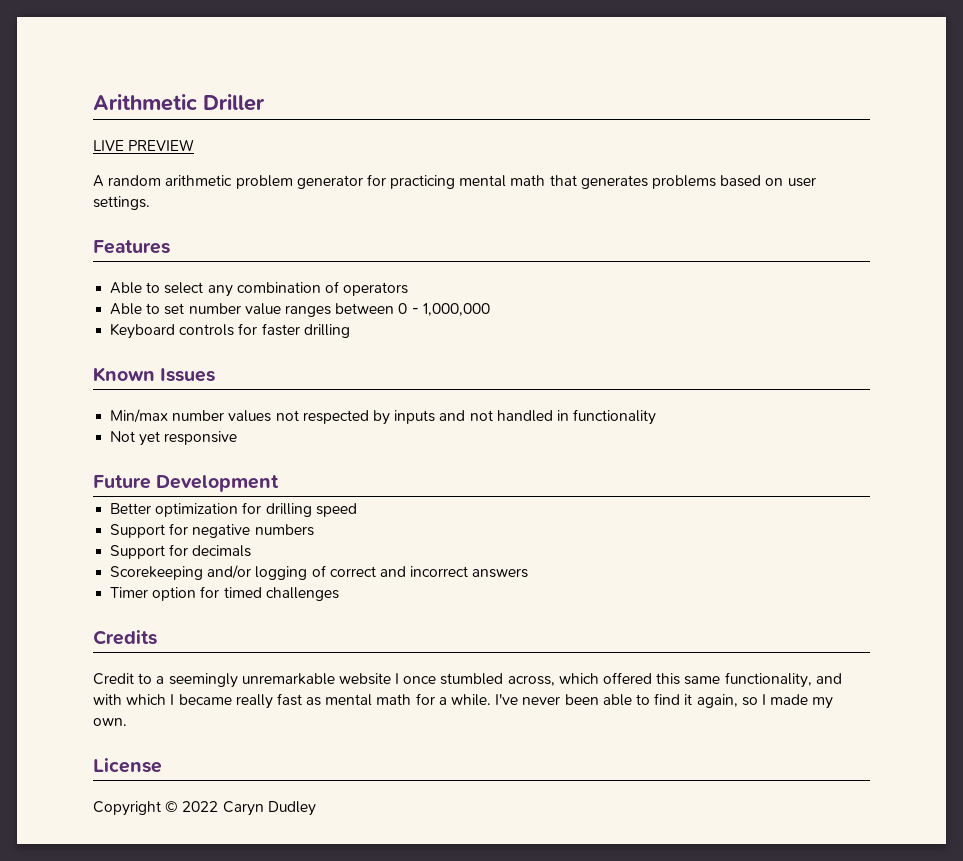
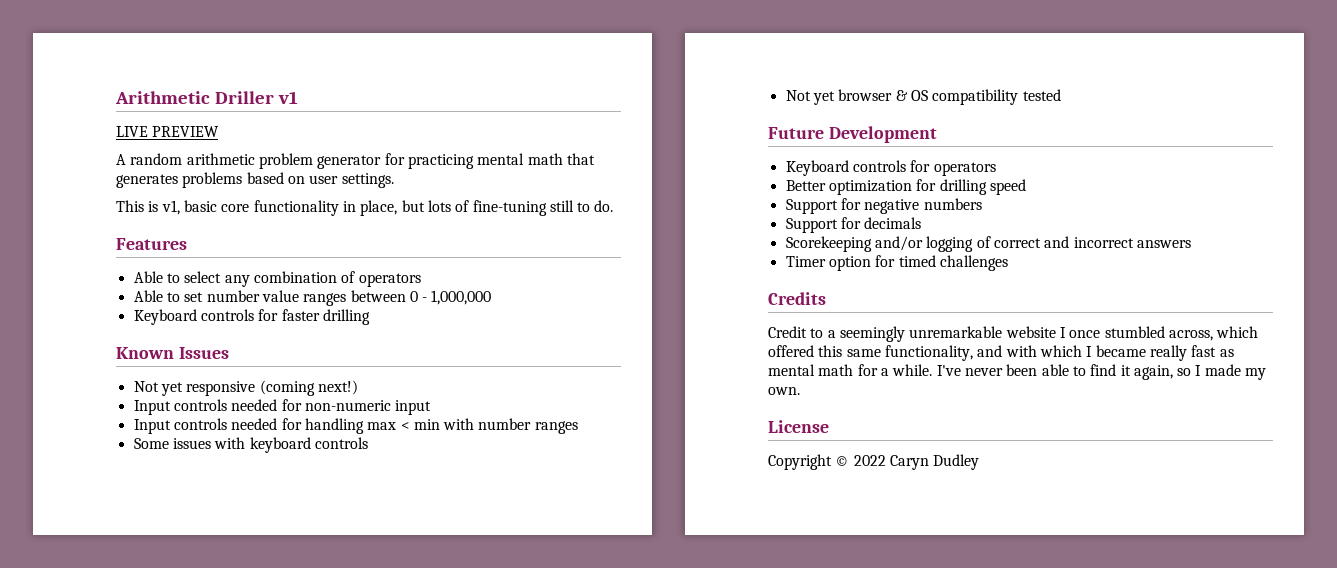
(265, 102) none -> [277,91,298,104] v1
(150, 203) none -> [116,200,614,216] // This is v1, basic core functionality in place, but lots of fine-tuning still to do.
[110,409,657,425] [110,431,238,446] [93,475,280,492] Min/max number values not respected by inputs and not handled in functionality // Not yet responsive // Future Development -> [133,380,358,396] [133,399,432,415] [133,418,578,434] [133,437,368,453] [785,89,1061,105] [768,126,937,143] [785,160,996,176] Not yet responsive (coming next!) // Input controls needed for non-numeric input // Input controls needed for handling max < min with number ranges // Some issues with keyboard controls // Not yet browser & OS compatibility tested // Future Development // Keyboard controls for operators

